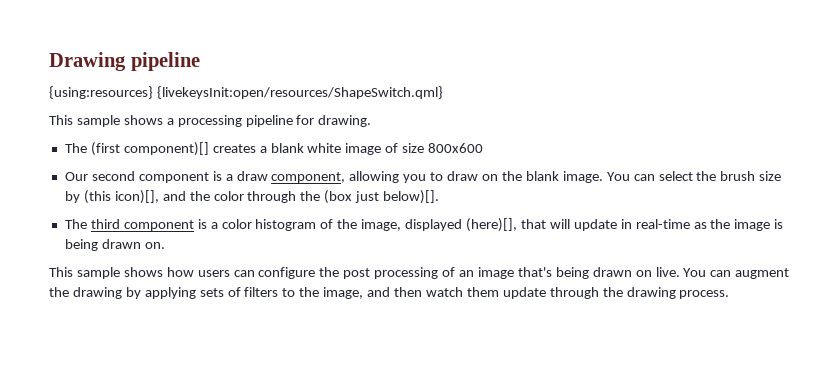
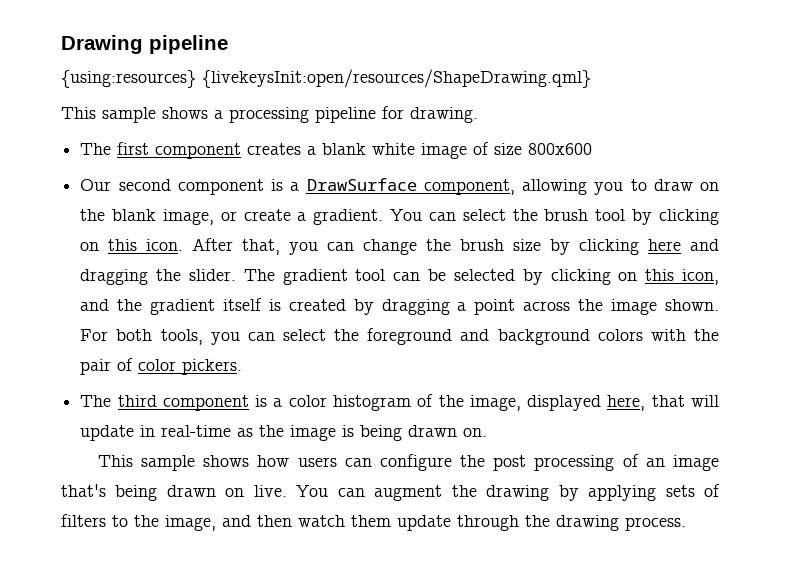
[156,86,443,99] {livekeysInit:open/resources/ShapeSwitch.qml} -> [202,69,591,88] {livekeysInit:open/resources/ShapeDrawing.qml}
[90,142,209,156] (first component)[] -> [117,142,242,159] first component
[236,171,268,181] draw -> [306,178,417,191] DrawSurface
[562,171,603,183] image. -> [162,209,384,225] image, or create a gradient.
[759,171,782,181] [64,190,440,204] size by (this icon)[], and the color through the (box just below)[]. -> [595,209,719,225] [80,238,719,255] [80,269,720,285] [80,298,719,315] [80,328,720,345] [80,358,243,375] tool by clicking on this icon. After that, you can change the brush size by clicking here and dragging the slider. The gradient tool can be selected by clicking on this icon, and the gradient itself is created by dragging a point across the image shown. For both tools, you can select the foreground and background colors with the pair of color pickers.
[466,218,518,232] (here)[], -> [607,395,646,411] here,

